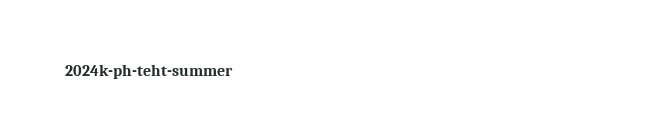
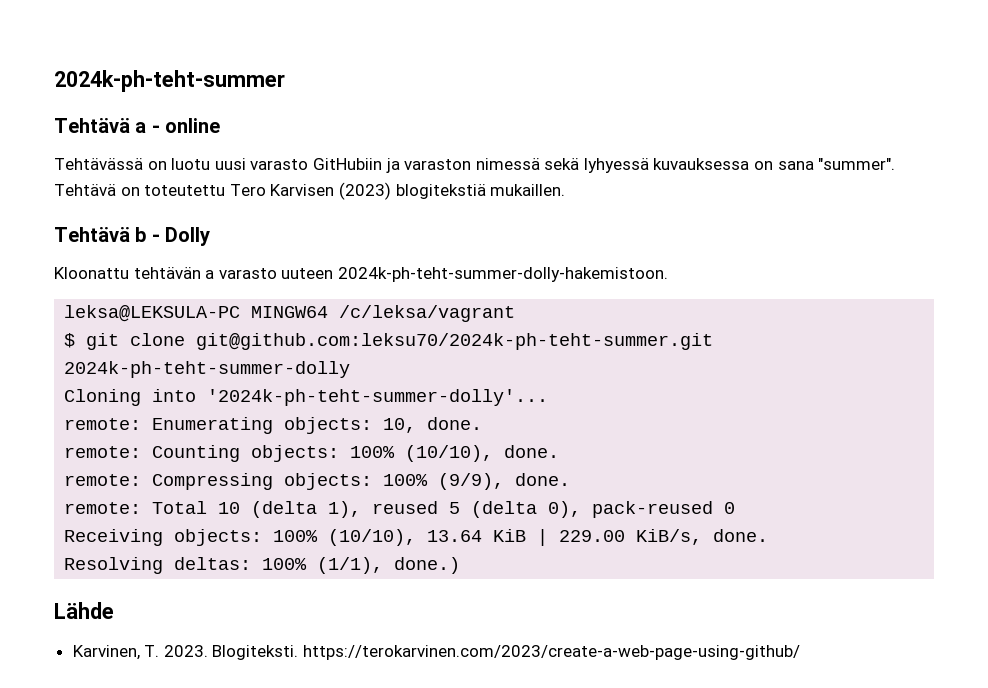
(233, 71) none -> [54,118,221,133] [54,158,896,173] [54,182,566,200] [54,227,211,246] [54,267,668,282] [64,305,516,322] [64,333,714,350] [64,361,351,378] [64,389,549,406] [64,417,483,434] [64,445,560,462] [64,473,571,490] [64,501,736,518] [64,529,769,546] [64,557,461,574] [54,602,114,619] [72,645,801,660] // Tehtävä a - online // Tehtävässä on luotu uusi varasto GitHubiin ja varaston nimessä sekä lyhyessä kuvauksessa on sana "summer". Tehtävä on toteutettu Tero Karvisen (2023) blogitekstiä mukaillen. // Tehtävä b - Dolly // Kloonattu tehtävän a varasto uuteen 2024k-ph-teht-summer-dolly-hakemistoon. // leksa@LEKSULA-PC MINGW64 /c/leksa/vagrant // $ git clone git@github.com:leksu70/2024k-ph-teht-summer.git 2024k-ph-teht-summer-dolly // Cloning into '2024k-ph-teht-summer-dolly'... // remote: Enumerating objects: 10, done. // remote: Counting objects: 100% (10/10), done. // remote: Compressing objects: 100% (9/9), done. // remote: Total 10 (delta 1), reused 5 (delta 0), pack-reused 0 // Receiving objects: 100% (10/10), 13.64 KiB | 229.00 KiB/s, done. // Resolving deltas: 100% (1/1), done.) // Lähde // Karvinen, T. 2023. Blogiteksti. https://terokarvinen.com/2023/create-a-web-page-using-github/

